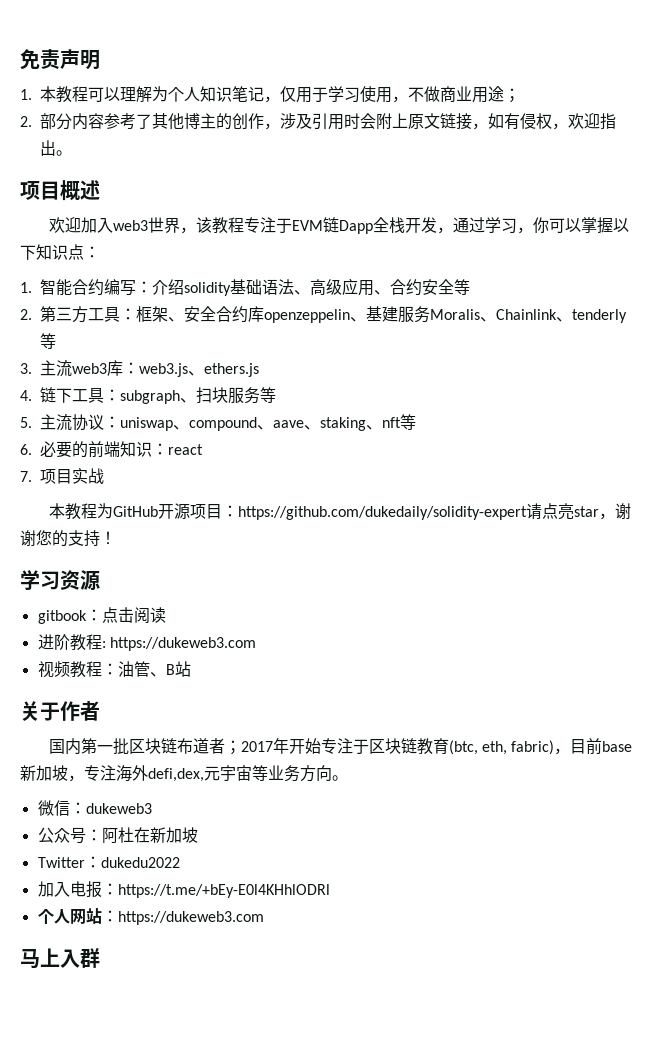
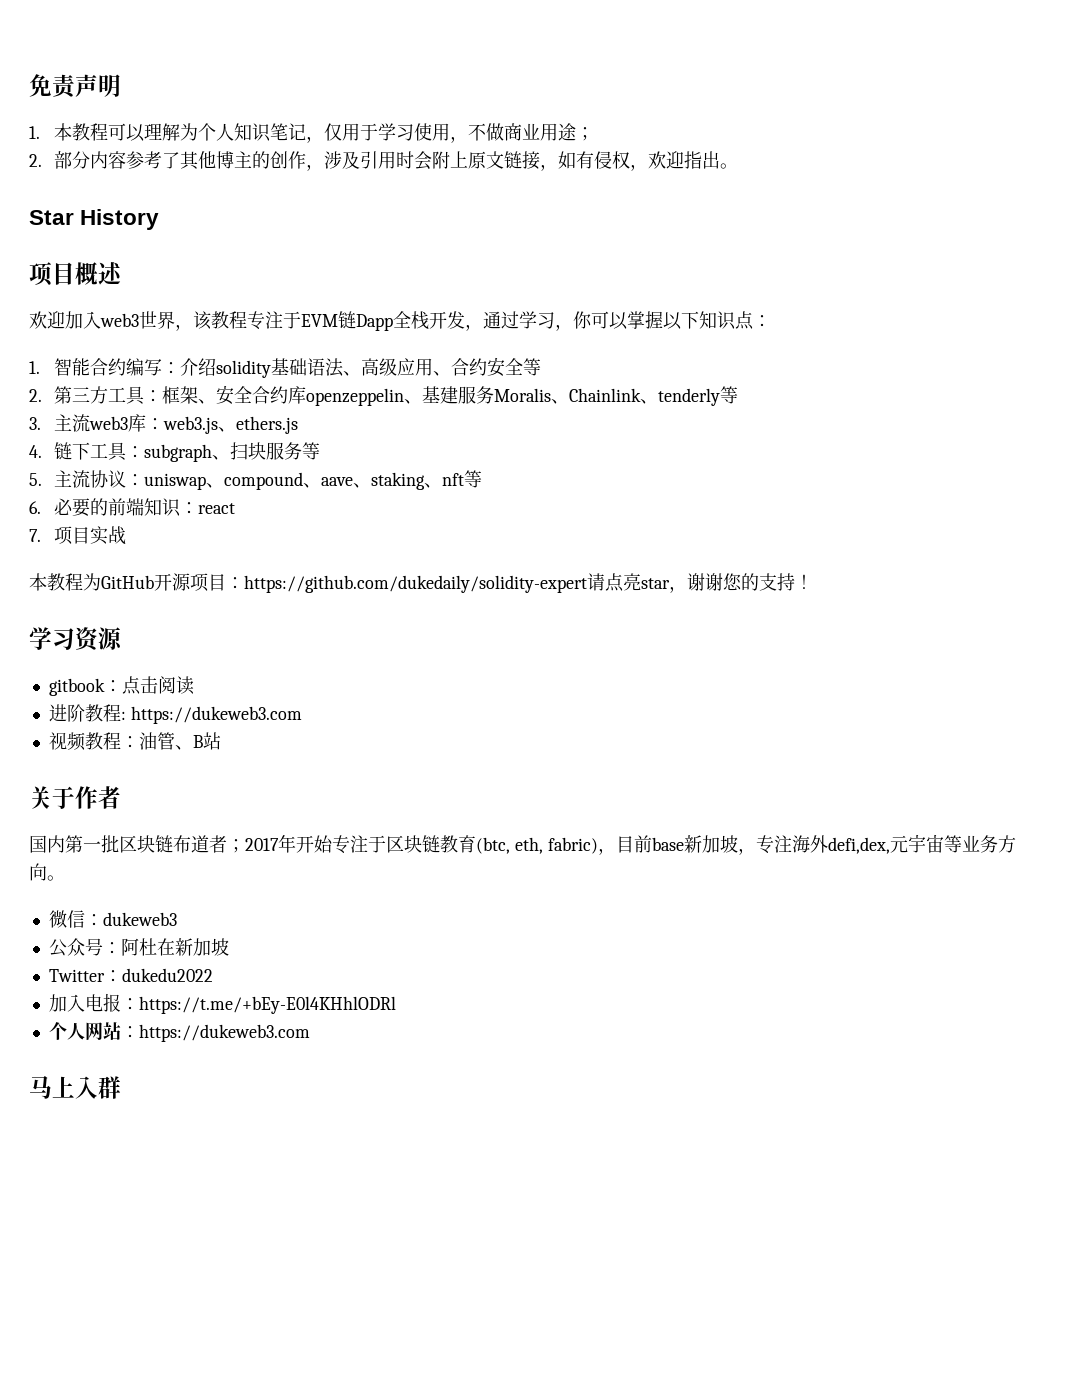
(72, 153) none -> [29,209,160,230] // Star History

